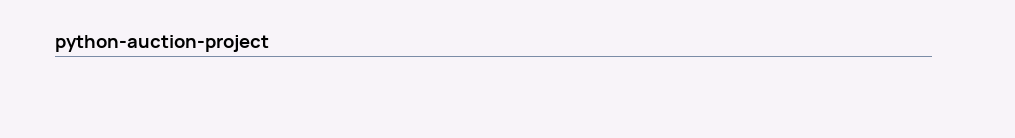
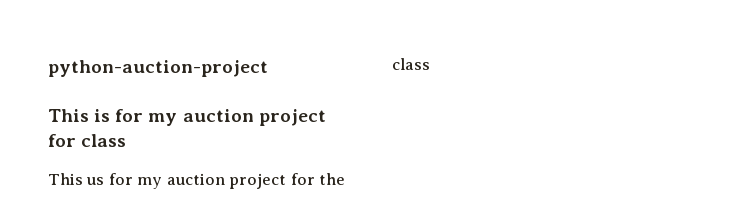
(269, 43) none -> [48,109,326,126] [48,134,127,147] [48,173,346,189] [392,58,430,70] // This is for my auction project for class // This us for my auction project for the class

